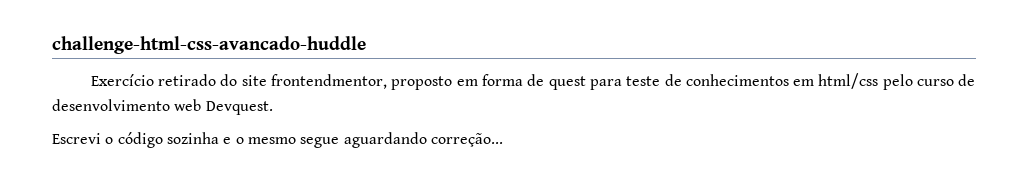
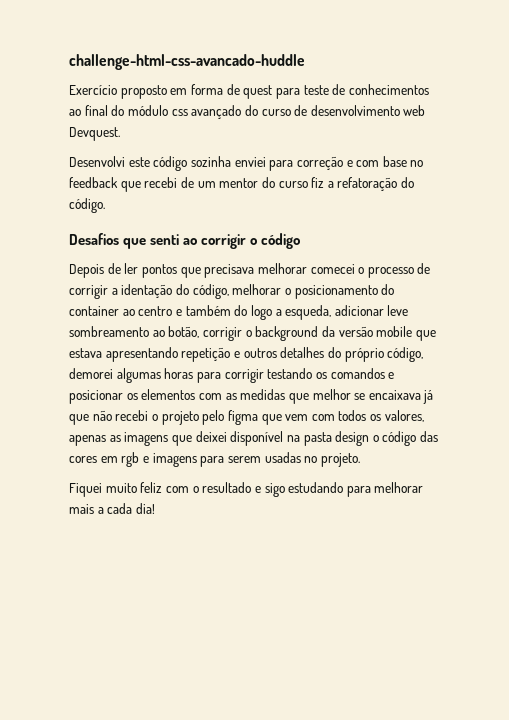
[158,74,387,89] retirado do site frontendmentor, -> (117, 90) none
[793,73,913,90] em html/css pelo -> [69,105,258,119] ao final do módulo css avançado do
[52,132,503,148] Escrevi o código sozinha e o mesmo segue aguardando correção... -> [69,156,424,171] [69,177,415,192] [69,198,105,213] [69,233,301,249] [69,263,431,278] [69,284,395,299] [69,305,409,320] [69,326,436,341] [69,347,424,362] [69,368,395,383] [69,389,434,404] [69,410,424,425] [69,431,439,446] [69,452,360,467] [69,482,424,497] [69,503,155,514] Desenvolvi este código sozinha enviei para correção e com base no feedback que recebi de um mentor do curso fiz a refatoração do código. // Desafios que senti ao corrigir o código // Depois de ler pontos que precisava melhorar comecei o processo de corrigir a identação do código, melhorar o posicionamento do container ao centro e também do logo a esqueda, adicionar leve sombreamento ao botão, corrigir o background da versão mobile que estava apresentando repetição e outros detalhes do próprio código, demorei algumas horas para corrigir testando os comandos e posicionar os elementos com as medidas que melhor se encaixava já que não recebi o projeto pelo figma que vem com todos os valores, apenas as imagens que deixei disponível na pasta design o código das cores em rgb e imagens para serem usadas no projeto. // Fiquei muito feliz com o resultado e sigo estudando para melhorar mais a cada dia!

